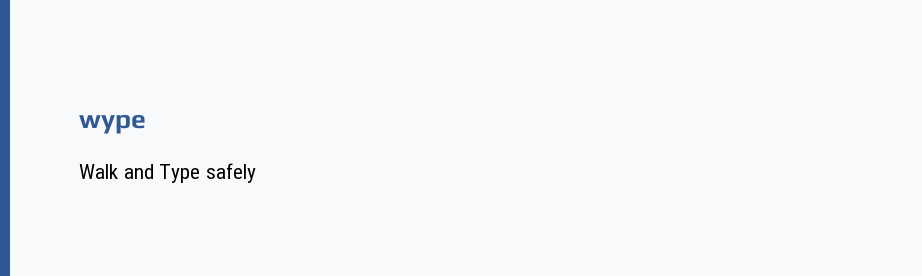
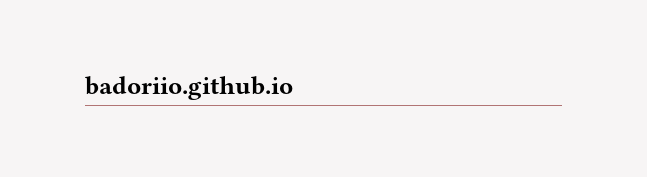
[79,114,146,134] [79,163,257,183] wype // Walk and Type safely -> [85,76,293,100] badoriio.github.io

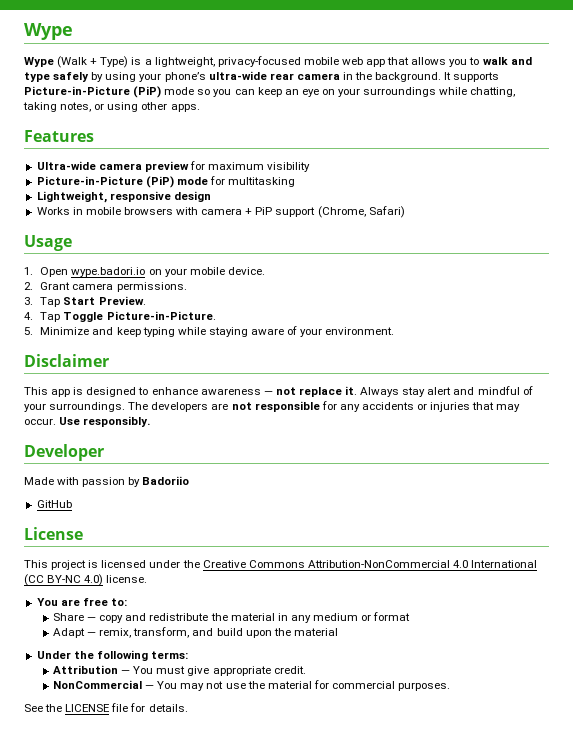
[85,76,293,100] badoriio.github.io -> [24,23,73,40] [24,56,532,68] [24,71,500,82] [24,86,516,98] [23,102,200,112] [24,130,94,142] [36,161,311,172] [36,176,296,188] [36,191,211,203] [36,206,405,218] [24,235,72,251] [24,267,265,277] [24,282,187,292] [24,296,146,307] [24,311,216,322] [24,326,395,337] [24,354,109,367] [24,386,533,397] [24,401,521,412] [24,416,151,427] [24,444,104,461] [24,476,190,487] [36,500,72,508] [24,527,83,540] [24,560,538,570] [24,574,148,586] [36,598,127,606] [52,612,411,623] [52,627,338,638] [36,650,188,661] [52,665,306,676] [52,680,451,691] [24,703,188,712] Wype // Wype (Walk + Type) is a lightweight, privacy-focused mobile web app that allows you to walk and type safely by using your phone’s ultra-wide rear camera in the background. It supports Picture-in-Picture (PiP) mode so you can keep an eye on your surroundings while chatting, taking notes, or using other apps. // Features // Ultra-wide camera preview for maximum visibility // Picture-in-Picture (PiP) mode for multitasking // Lightweight, responsive design // Works in mobile browsers with camera + PiP support (Chrome, Safari) // Usage // 1. Open wype.badori.io on your mobile device. // 2. Grant camera permissions. // 3. Tap Start Preview. // 4. Tap Toggle Picture-in-Picture. // 5. Minimize and keep typing while staying aware of your environment. // Disclaimer // This app is designed to enhance awareness — not replace it. Always stay alert and mindful of your surroundings. The developers are not responsible for any accidents or injuries that may occur. Use responsibly. // Developer // Made with passion by Badoriio // GitHub // License // This project is licensed under the Creative Commons Attribution-NonCommercial 4.0 International (CC BY-NC 4.0) license. // You are free to: // Share — copy and redistribute the material in any medium or format // Adapt — remix, transform, and build upon the material // Under the following terms: // Attribution — You must give appropriate credit. // NonCommercial — You may not use the material for commercial purposes. // See the LICENSE file for details.

